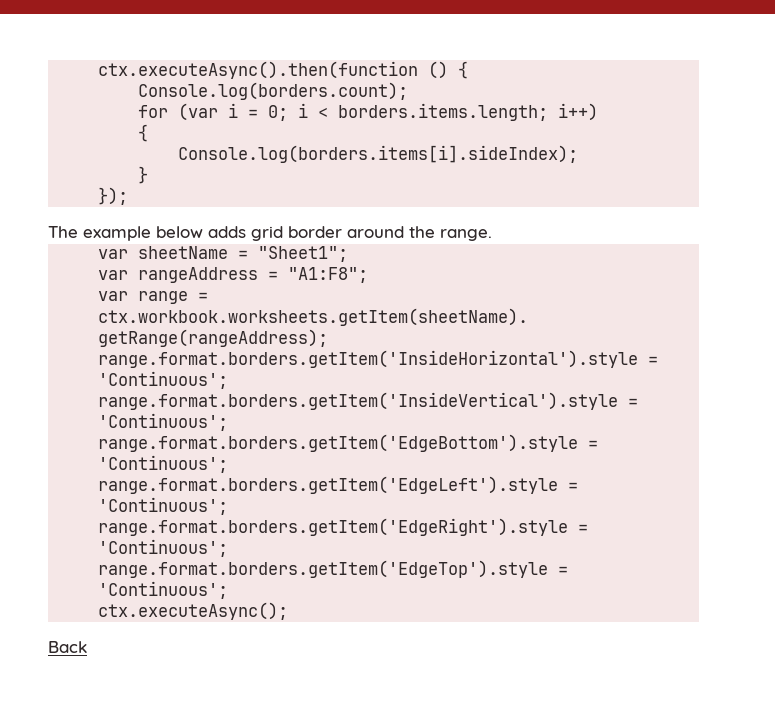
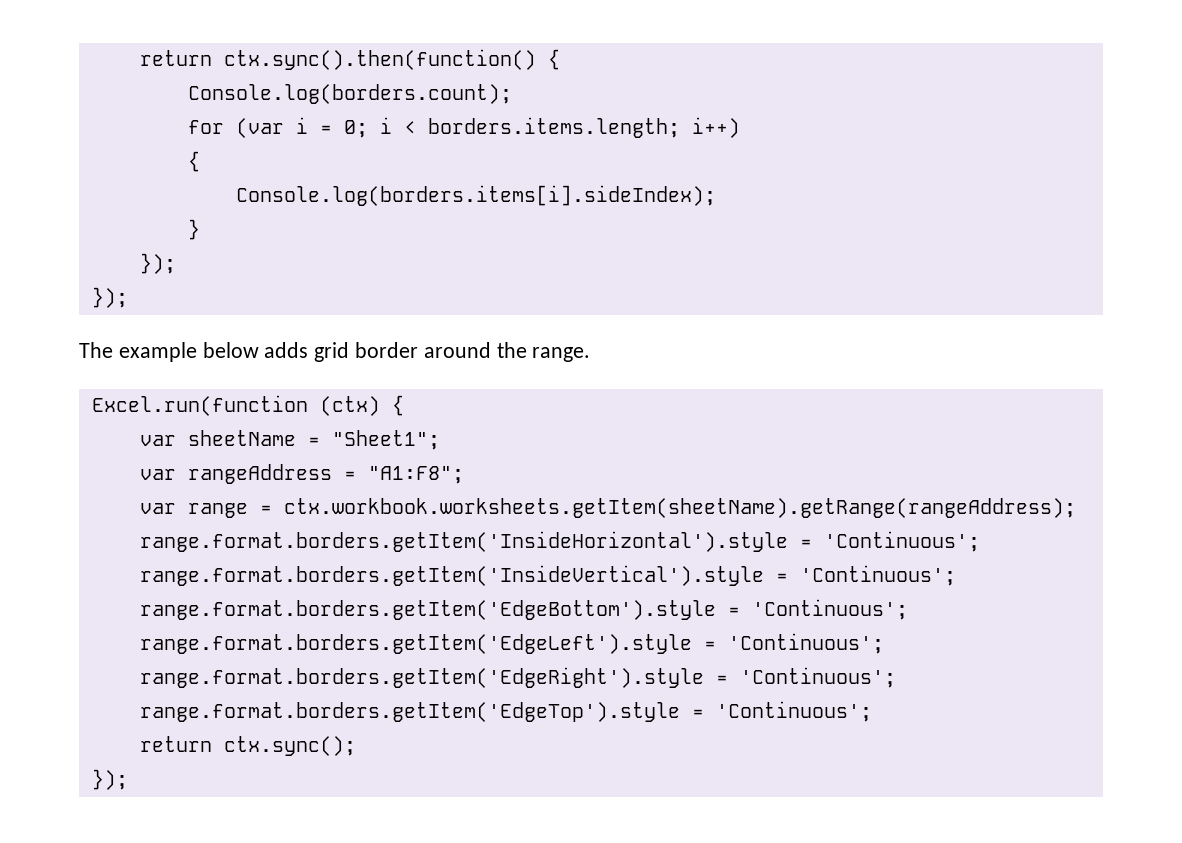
[98,61,449,79] ctx.executeAsync().then(function () -> [139,49,536,70] return ctx.sync().then(function()
(129, 196) none -> [91,287,128,308] // });
(492, 235) none -> [91,395,404,416] // Excel.run(function (ctx) {
[98,602,289,620] [48,641,87,653] ctx.executeAsync(); // Back -> [139,736,356,756] [91,769,128,790] return ctx.sync(); // });

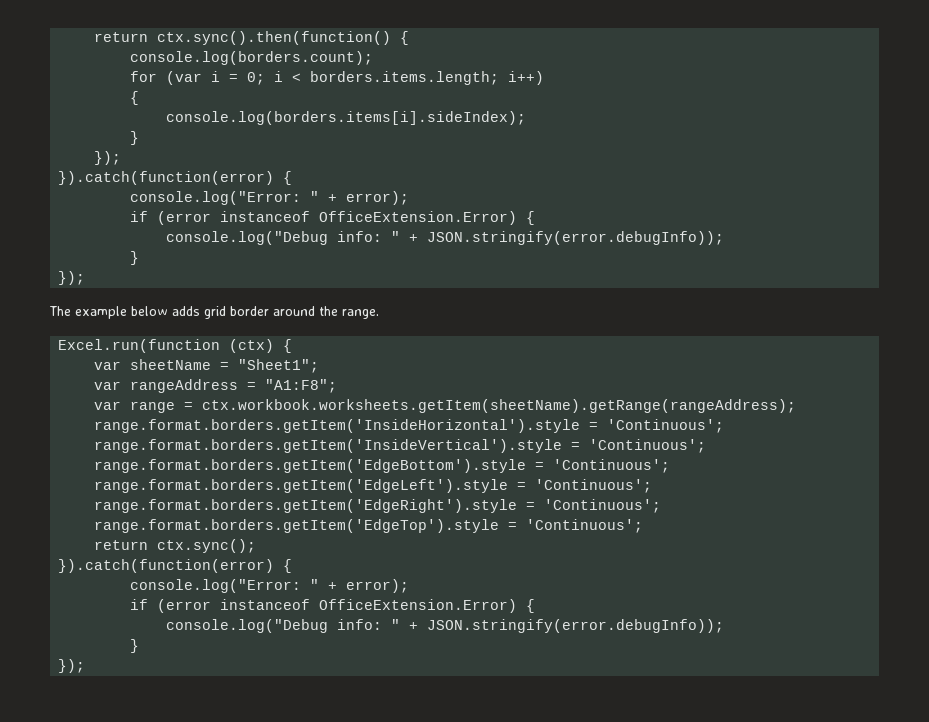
[187,84,512,104] Console.log(borders.count); -> [130,51,374,65] console.log(borders.count);
[235,185,716,206] [187,219,200,240] [139,253,176,274] Console.log(borders.items[i].sideIndex); // } // }); -> [166,111,527,125] [130,131,140,145] [94,151,122,165] [58,171,293,185] [130,191,410,205] [130,211,536,225] [166,231,725,245] [130,251,140,265] console.log(borders.items[i].sideIndex); // } // }); // }).catch(function(error) { // console.log("Error: " + error); // if (error instanceof OfficeExtension.Error) { // console.log("Debug info: " + JSON.stringify(error.debugInfo)); // }
(356, 746) none -> [58,559,293,573] [130,579,410,593] [130,599,536,613] [166,619,725,633] [130,639,140,653] // }).catch(function(error) { // console.log("Error: " + error); // if (error instanceof OfficeExtension.Error) { // console.log("Debug info: " + JSON.stringify(error.debugInfo)); // }

